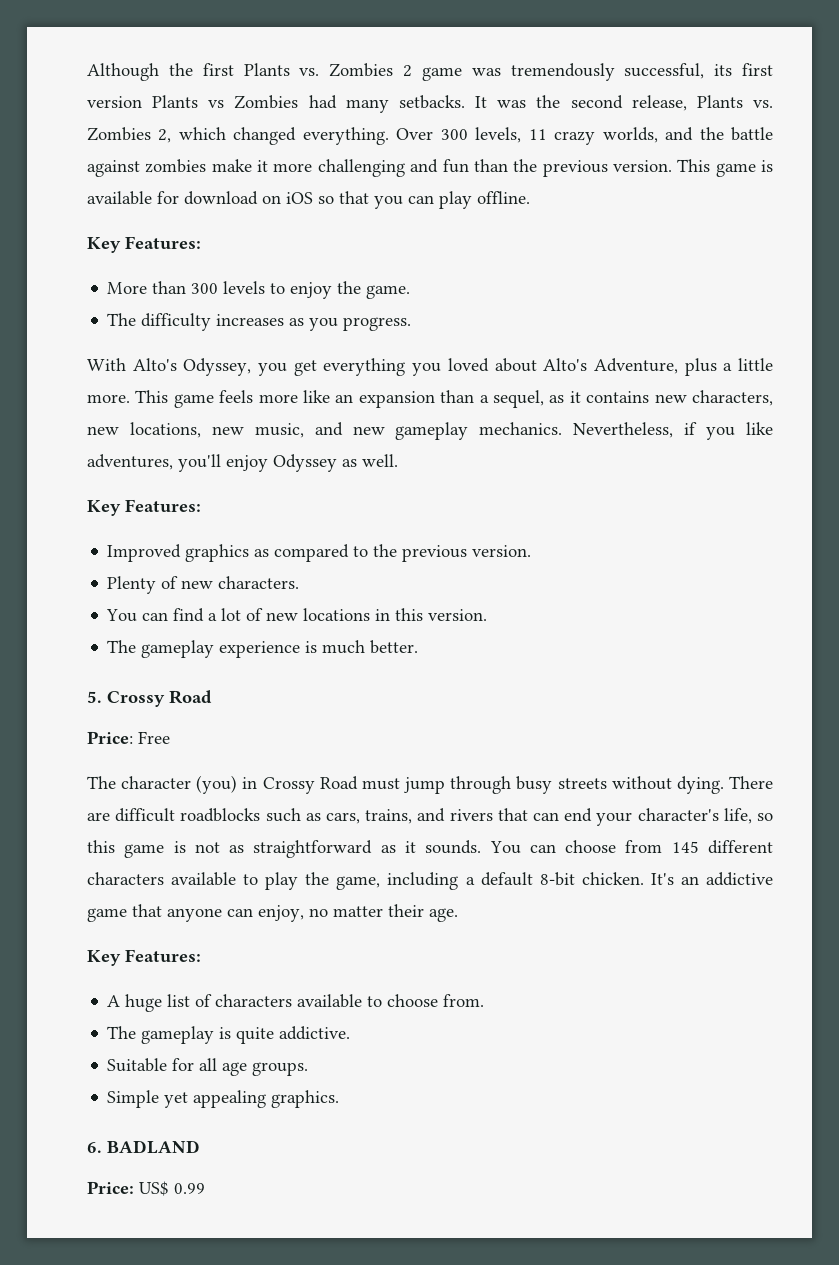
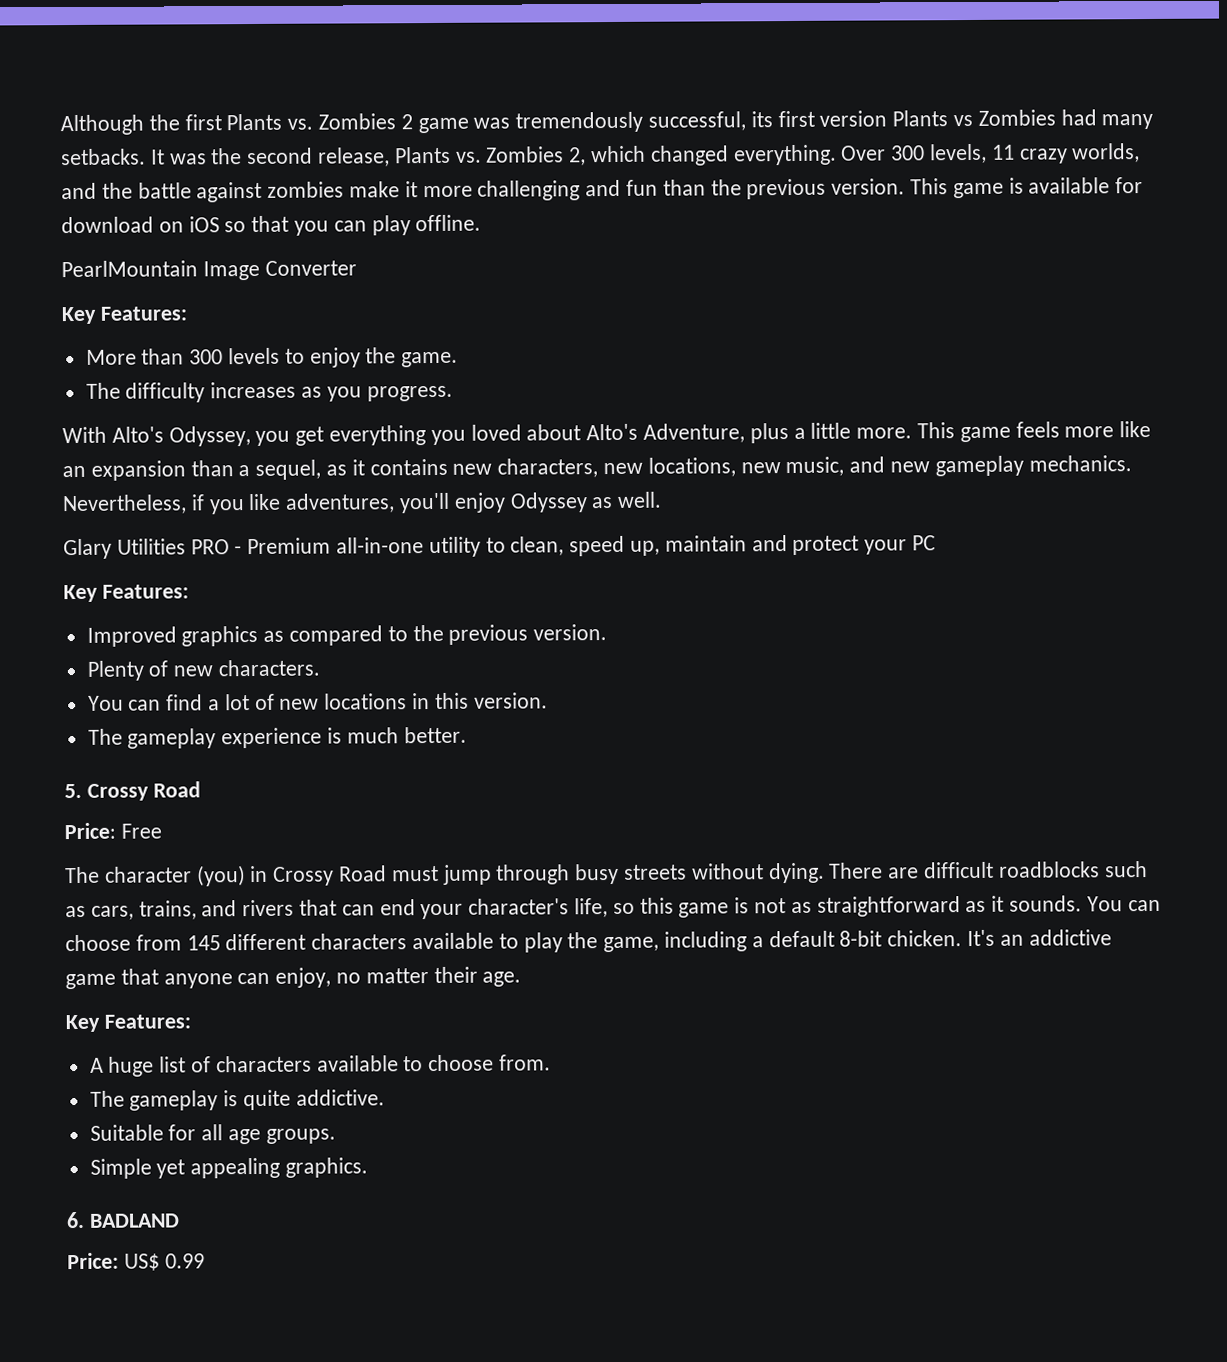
(530, 197) none -> [61,260,357,281] // PearlMountain Image Converter
(398, 460) none -> [63,535,937,560] // Glary Utilities PRO - Premium all-in-one utility to clean, speed up, maintain and protect your PC

